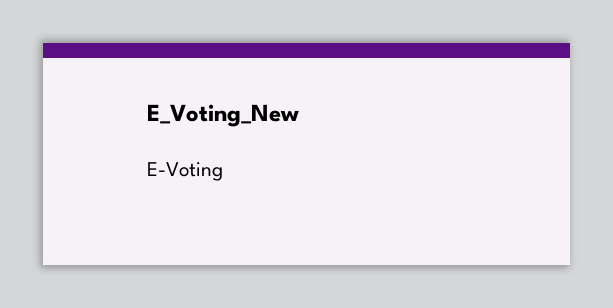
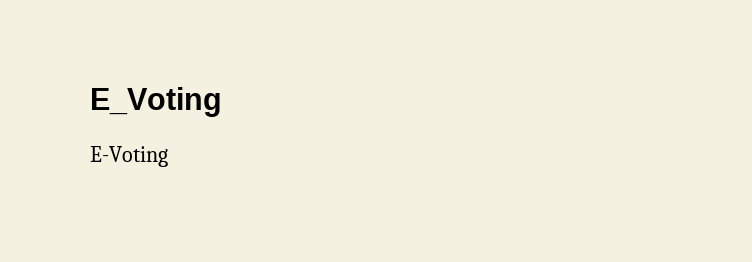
[147,104,299,127] E_Voting_New -> [90,87,222,117] E_Voting

